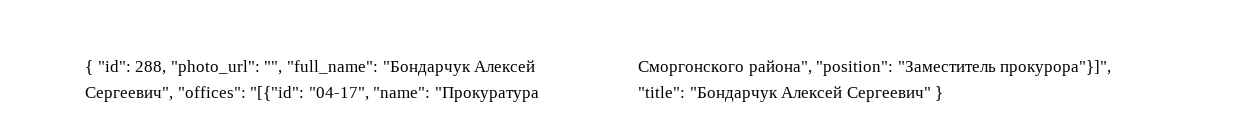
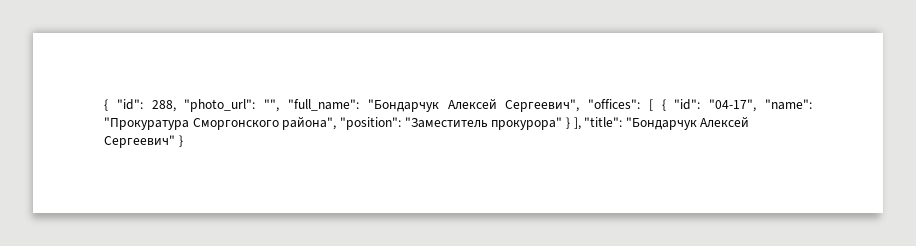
[250,86,305,101] "[{"id": -> [648,99,701,111] [ { "id":
[1000,60,1112,76] прокурора"}]", -> [491,117,581,130] прокурора" } ],

